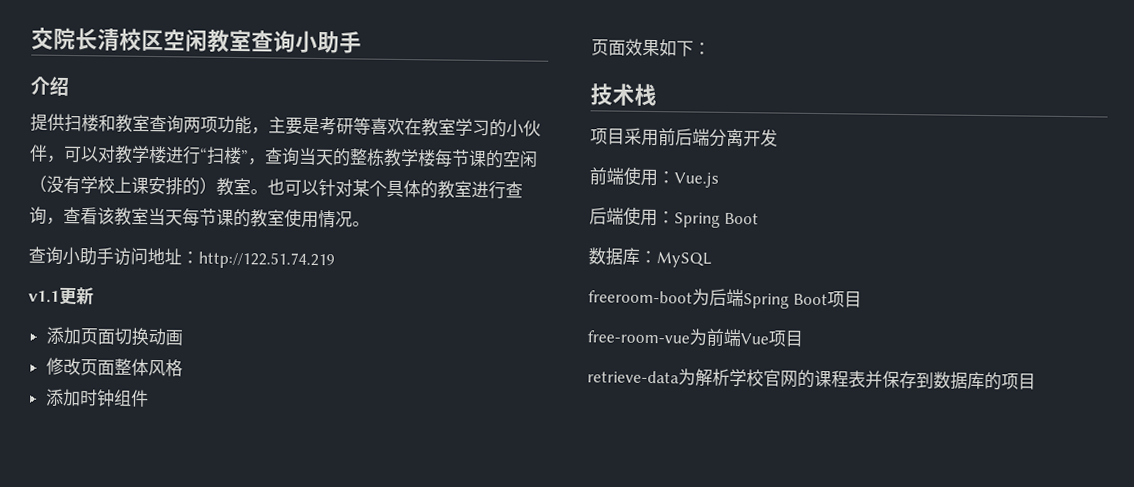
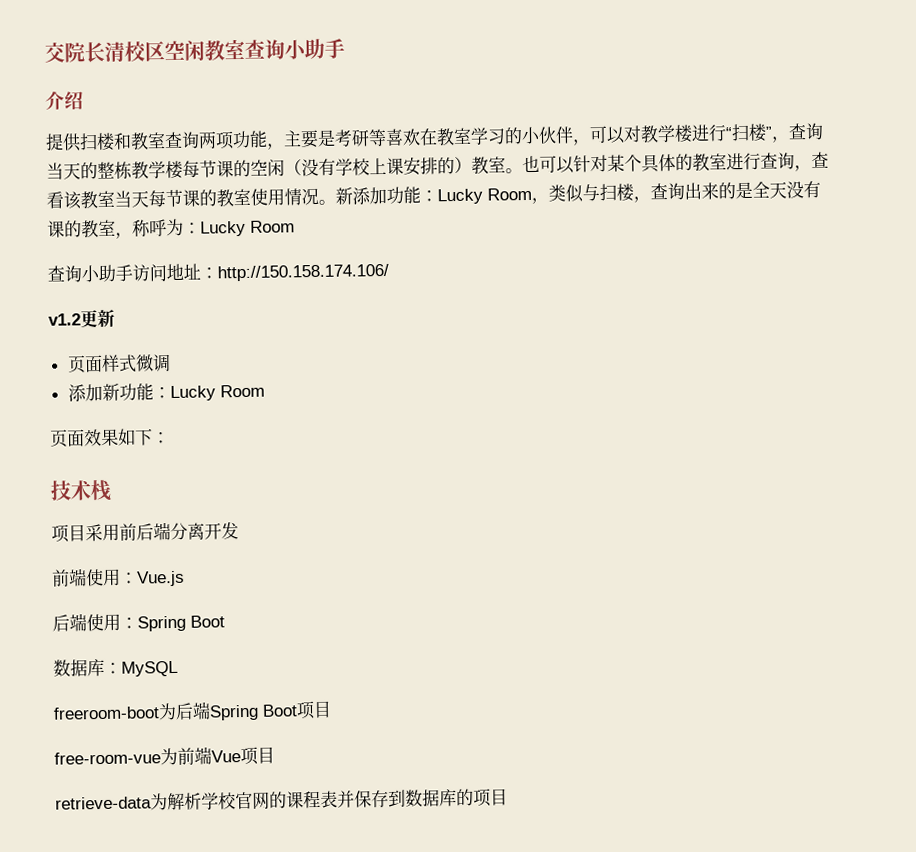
(370, 224) none -> [335,180,821,205] [47,218,295,239] 新添加功能：Lucky Room，类似与扫楼，查询出来的是全天没有课的教室，称呼为：Lucky Room
[198,251,335,270] [28,290,60,303] http://122.51.74.219 // v1.1 -> [217,263,389,282] [48,313,81,326] http://150.158.174.106/ // v1.2
[45,326,183,346] [45,357,183,377] [45,388,149,407] 添加页面切换动画 // 修改页面整体风格 // 添加时钟组件 -> [66,354,171,374] [67,383,265,402] 页面样式微调 // 添加新功能：Lucky Room

